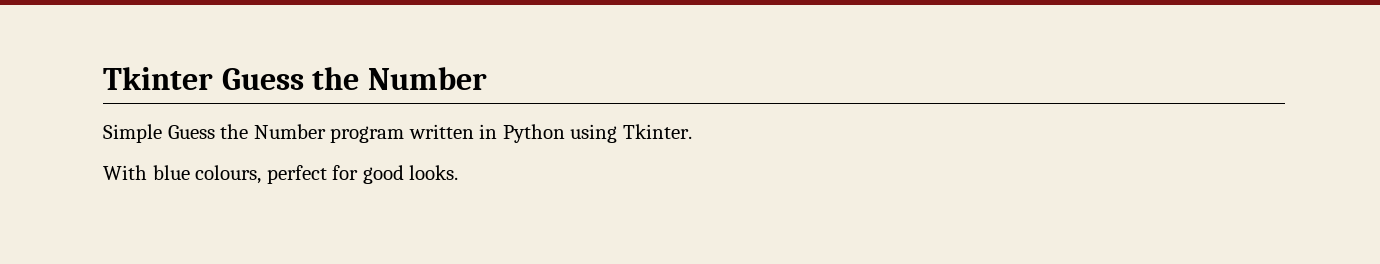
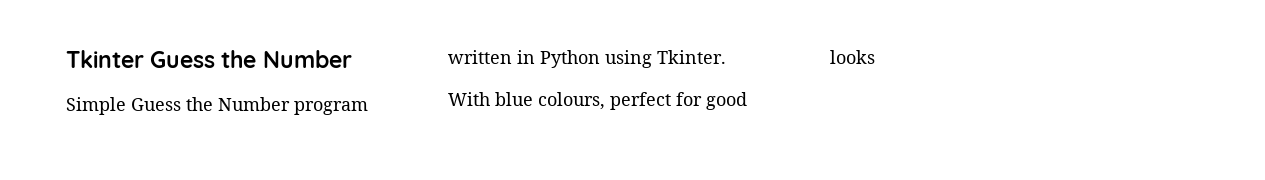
[409,165,459,180] looks. -> [830,50,875,64] looks

